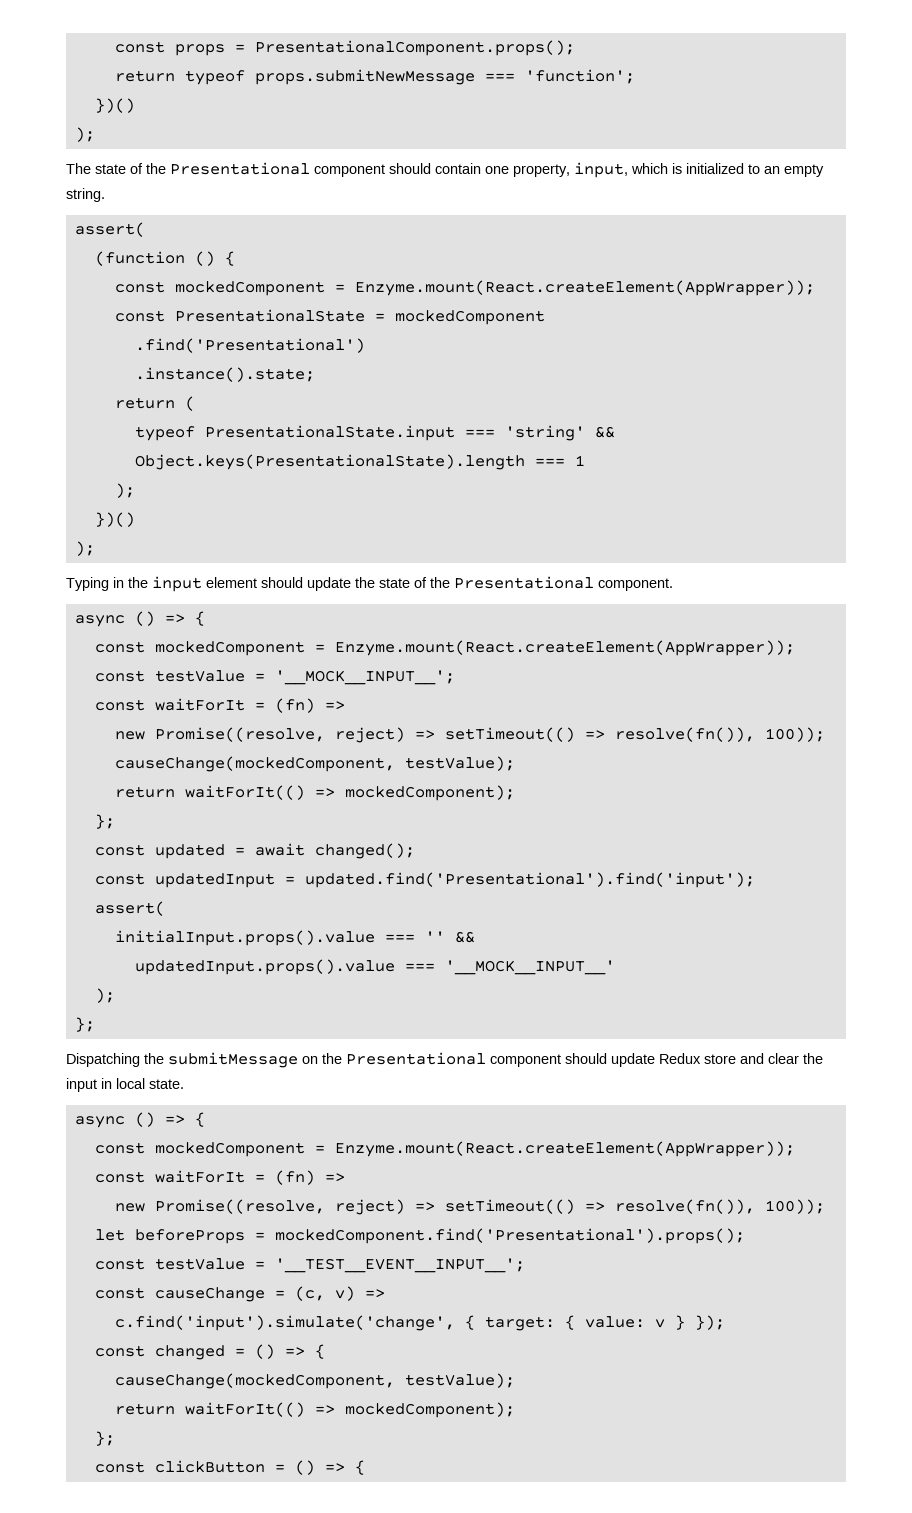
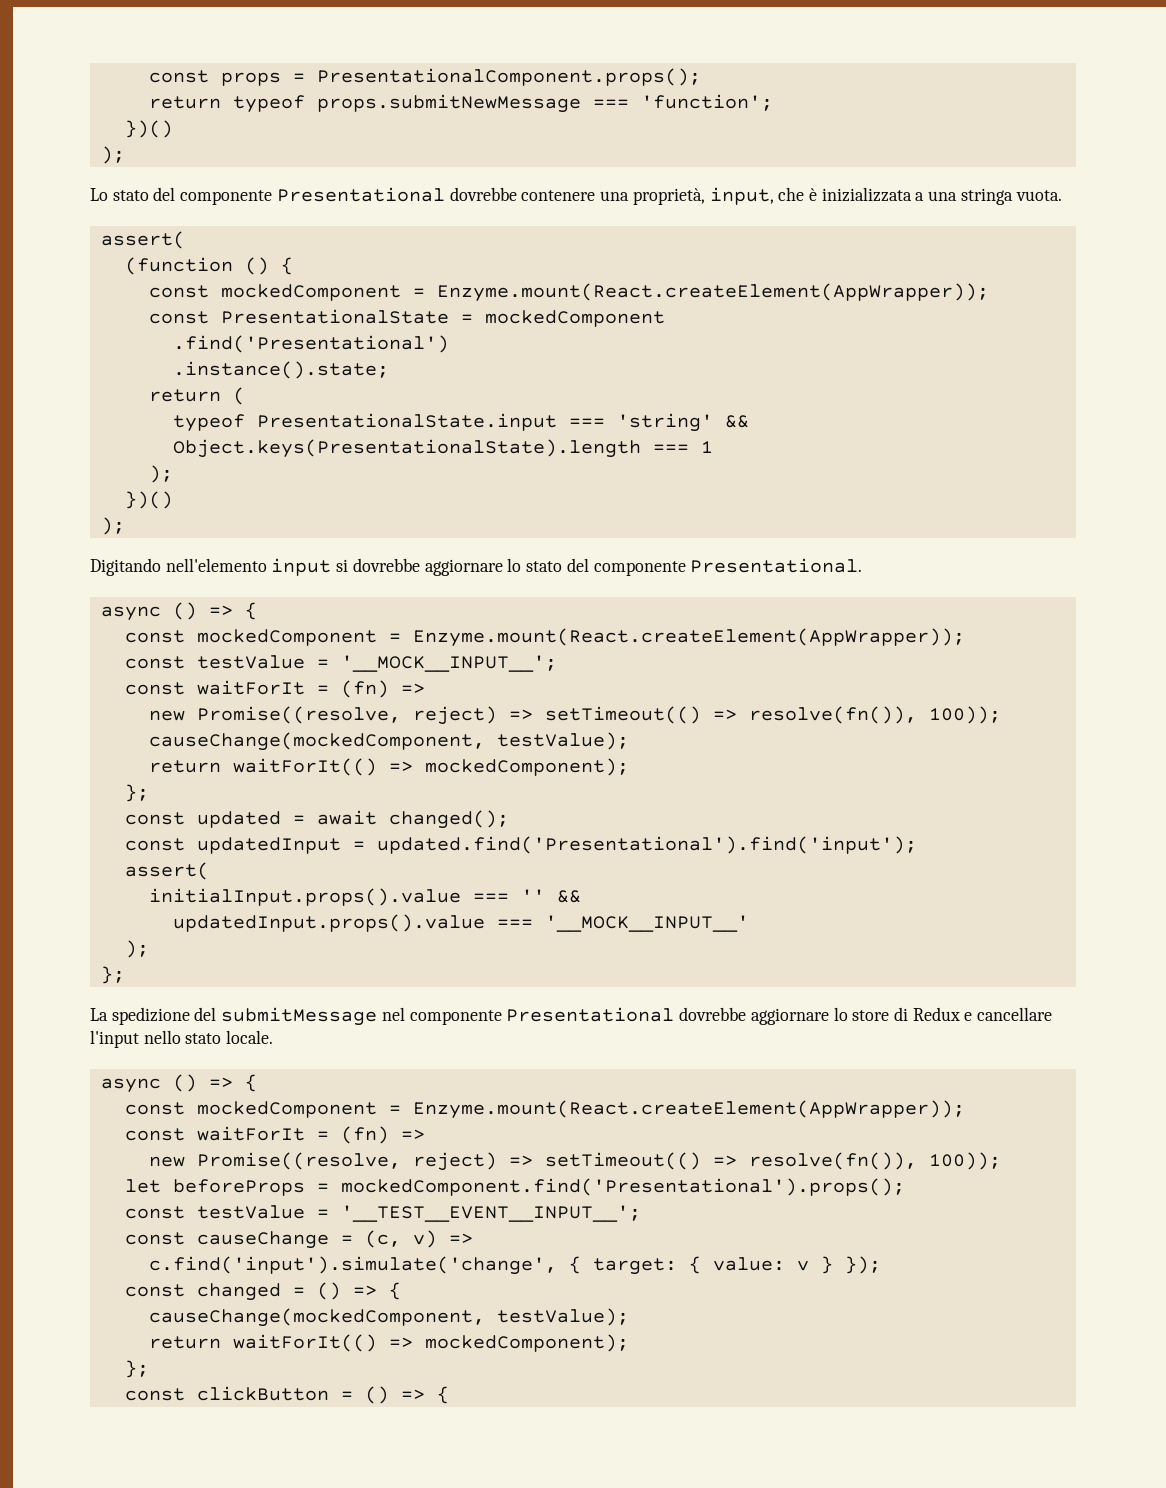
[66,162,824,178] [66,188,105,202] The state of the Presentational component should contain one property, input, which is initialized to an empty string. -> [90,187,1062,205] Lo stato del componente Presentational dovrebbe contenere una proprietà, input, che è inizializzata a una stringa vuota.
[66,576,673,592] Typing in the input element should update the state of the Presentational component. -> [90,558,863,576] Digitando nell'elemento input si dovrebbe aggiornare lo stato del componente Presentational.
[66,1052,823,1068] [66,1078,184,1092] Dispatching the submitMessage on the Presentational component should update Redux store and clear the input in local state. -> [90,1007,1053,1026] [90,1030,274,1048] La spedizione del submitMessage nel componente Presentational dovrebbe aggiornare lo store di Redux e cancellare l'input nello stato locale.

